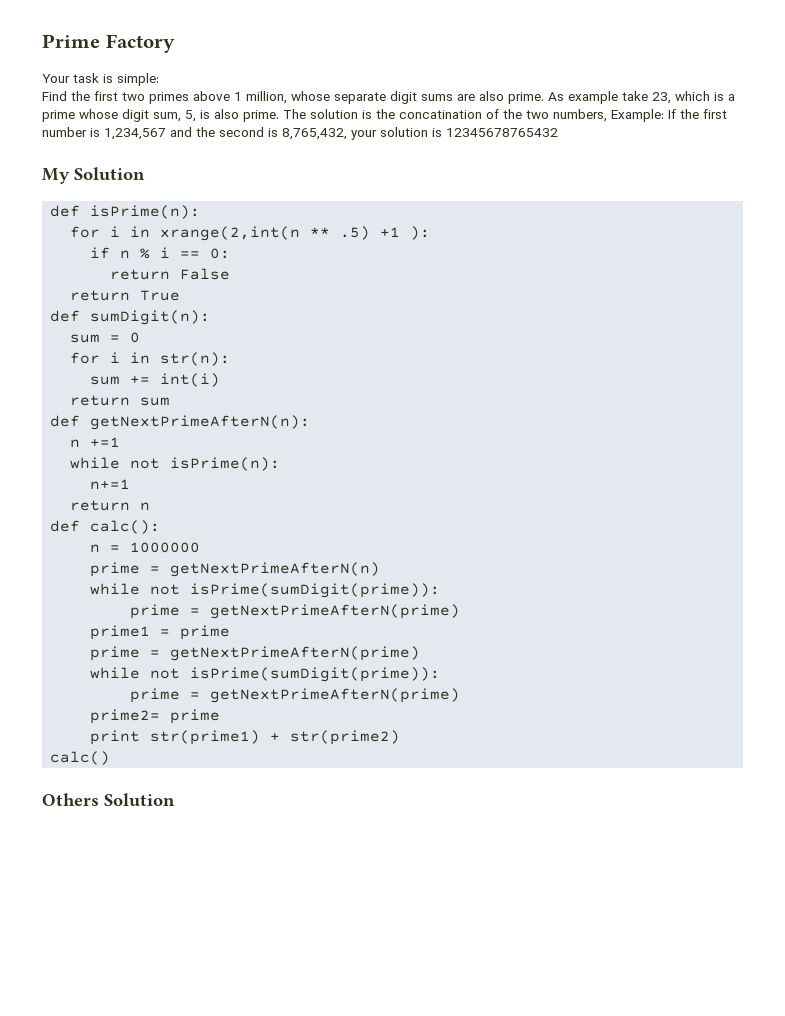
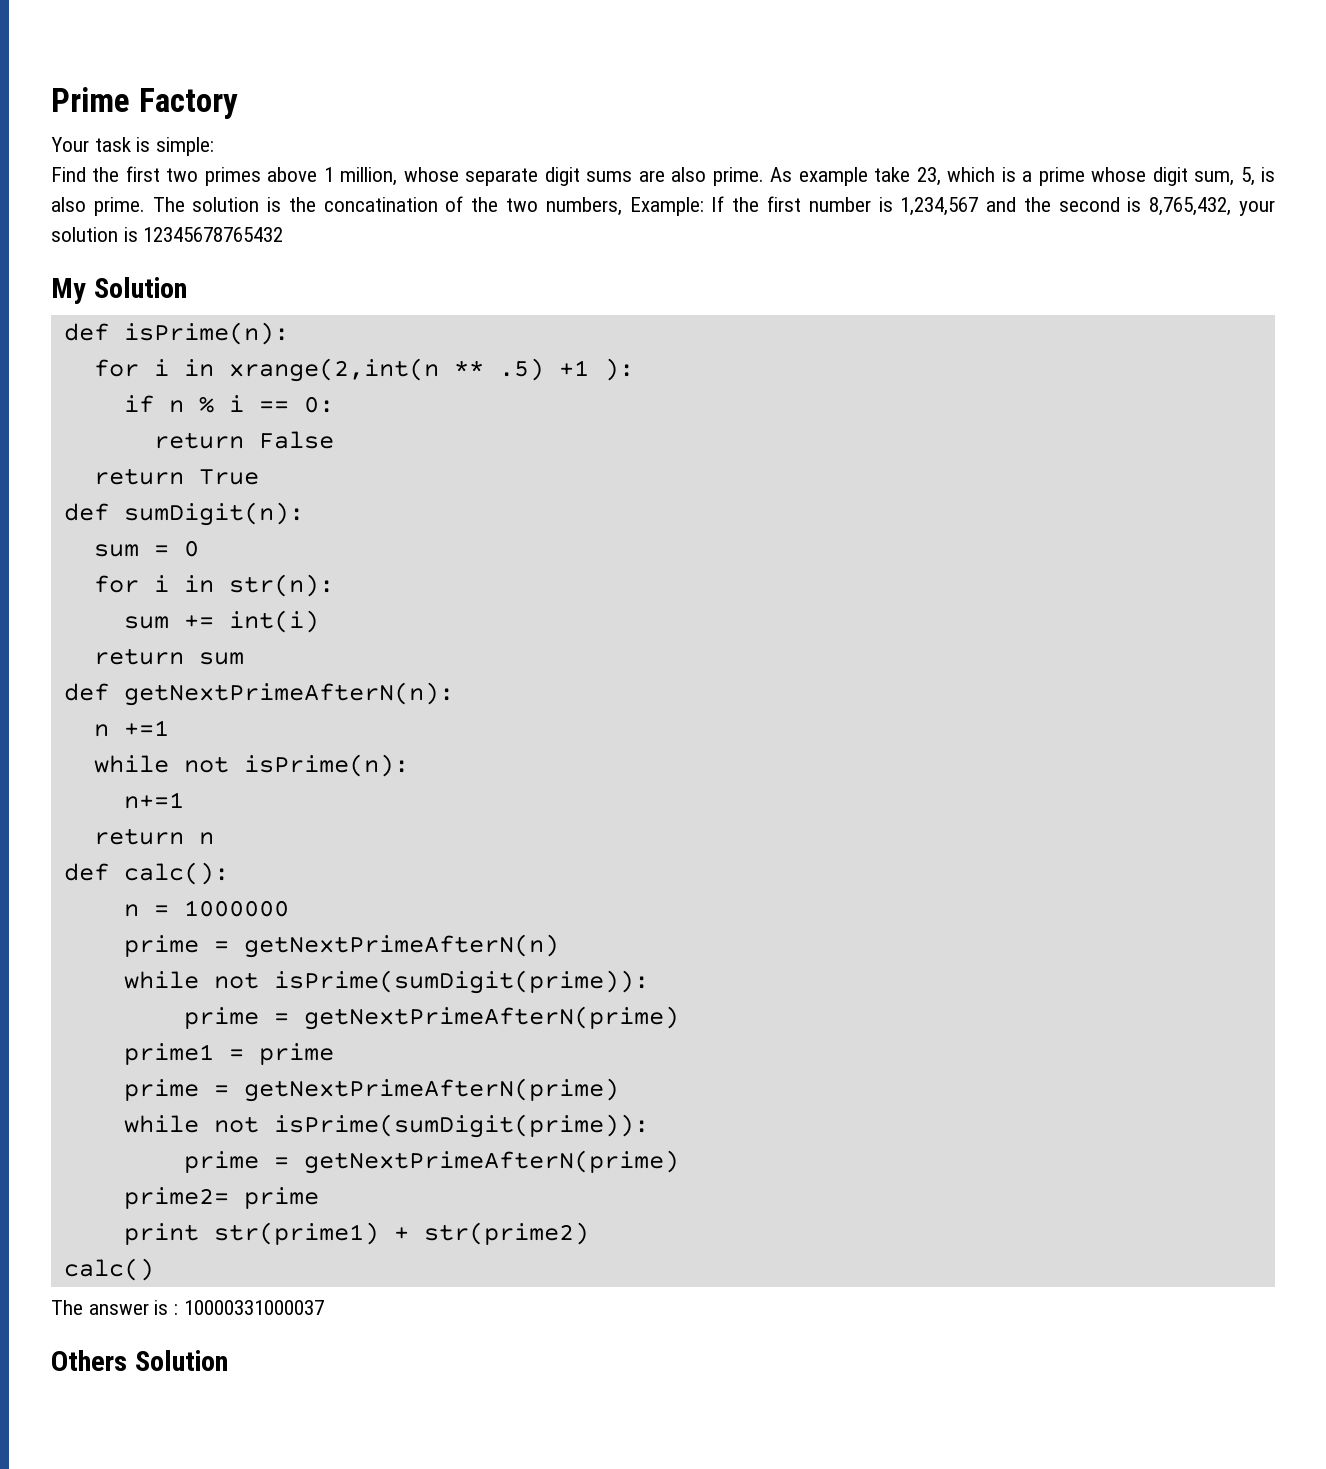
(111, 758) none -> [51,1300,324,1315] // The answer is : 10000331000037

